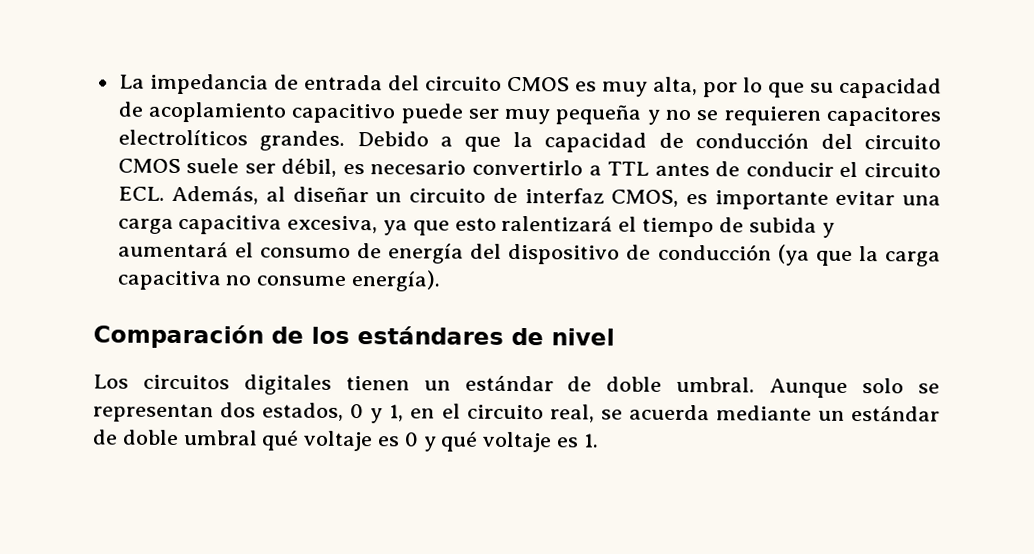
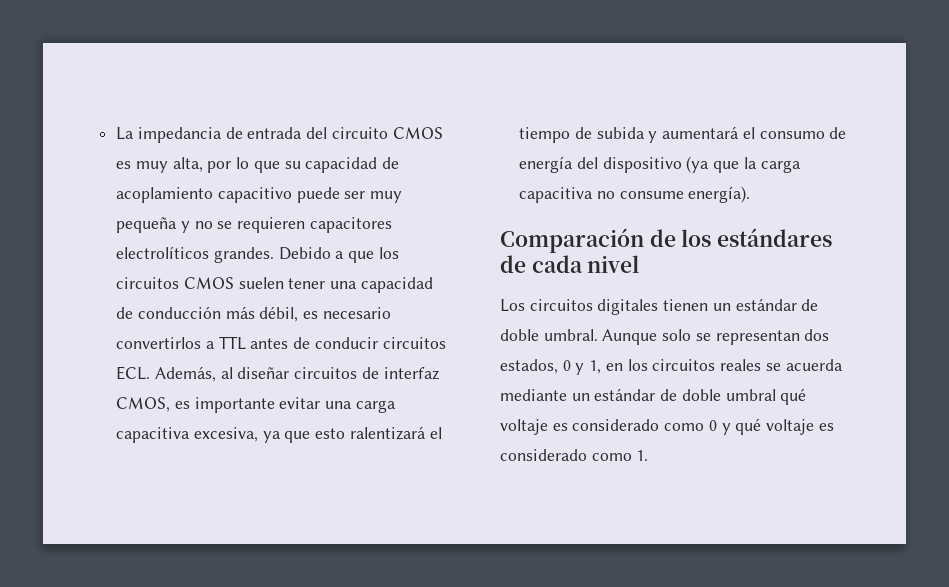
[512,131,941,153] [117,158,276,174] la capacidad de conducción del circuito CMOS suele ser -> [378,247,399,259] [116,277,433,293] [116,306,255,319] los circuitos CMOS suelen tener una capacidad de conducción más
[472,159,584,176] convertirlo -> [116,337,202,349] convertirlos
[839,161,941,178] el circuito -> [382,337,446,349] circuitos
[375,188,487,203] un circuito -> [294,367,358,379] circuitos
[626,243,772,261] de conducción -> (682, 165) none
(544, 336) none -> [531,255,583,273] cada
[441,403,595,423] el circuito real, -> [627,359,762,371] los circuitos reales
(401, 441) none -> [572,419,705,431] considerado como
(580, 442) none -> [500,449,632,461] considerado como

